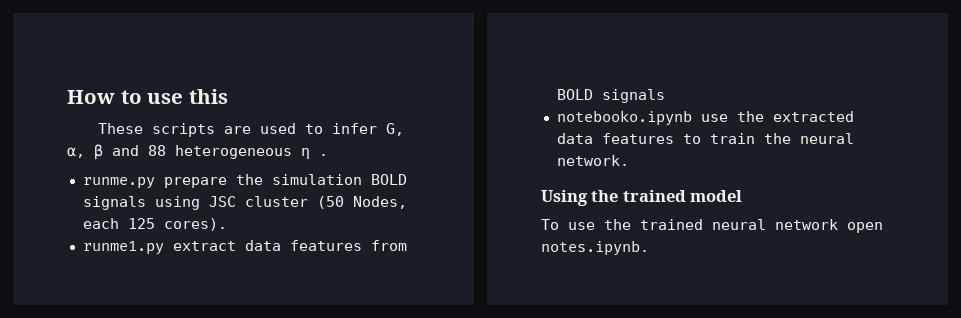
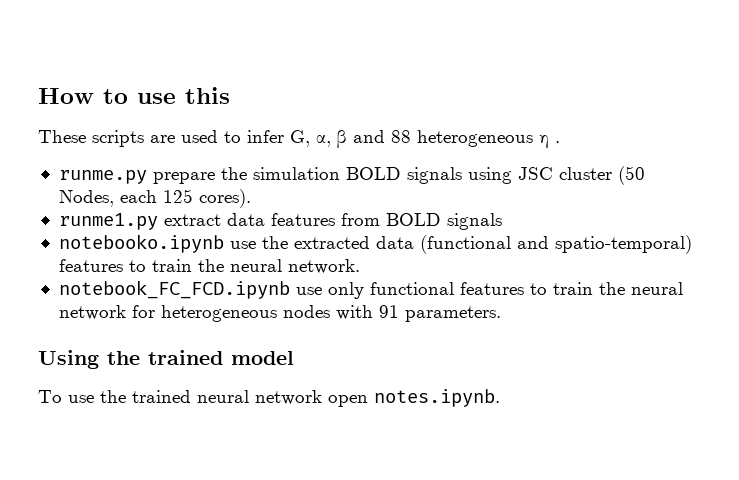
(593, 138) none -> [419,235,692,254] (functional and spatio-temporal)
(629, 160) none -> [58,280,683,299] [58,305,501,322] // notebook_FC_FCD.ipynb use only functional features to train the neural network for heterogeneous nodes with 91 parameters.

